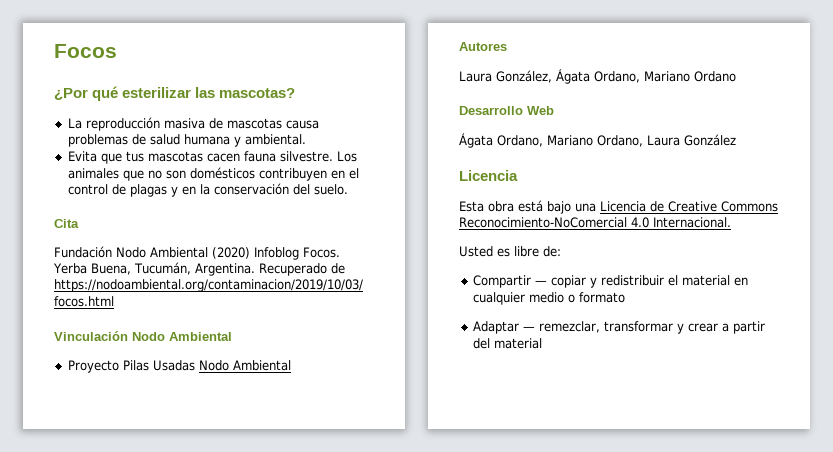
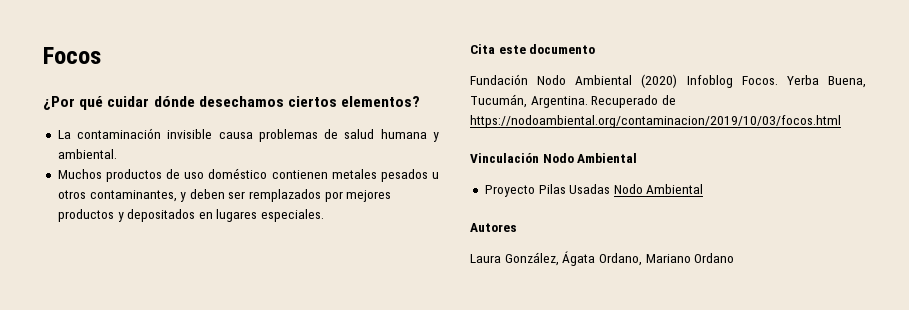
[122,87,296,98] [67,117,282,131] esterilizar las mascotas? // La reproducción masiva de mascotas -> [107,96,421,107] [57,128,213,139] cuidar dónde desechamos ciertos elementos? // La contaminación invisible
[67,151,357,164] [67,167,359,181] [67,183,348,197] Evita que tus mascotas cacen fauna silvestre. Los animales que no son domésticos contribuyen en el control de plagas y en la conservación del suelo. -> [57,168,439,182] [57,189,392,202] [57,209,325,222] Muchos productos de uso doméstico contienen metales pesados u otros contaminantes, y deben ser remplazados por mejores productos y depositados en lugares especiales.
(79, 223) none -> [498,44,596,54] este documento
[459,106,554,115] [459,133,736,148] [459,170,518,181] [459,200,778,214] [459,217,731,228] [459,246,561,257] [472,275,748,288] [472,292,625,305] [472,321,765,334] [472,338,542,349] // Desarrollo Web // Ágata Ordano, Mariano Ordano, Laura González // Licencia // Esta obra está bajo una Licencia de Creative Commons Reconocimiento-NoComercial 4.0 Internacional. // Usted es libre de: // Compartir — copiar y redistribuir el material en cualquier medio o formato // Adaptar — remezclar, transformar y crear a partir del material -> (735, 258) none

